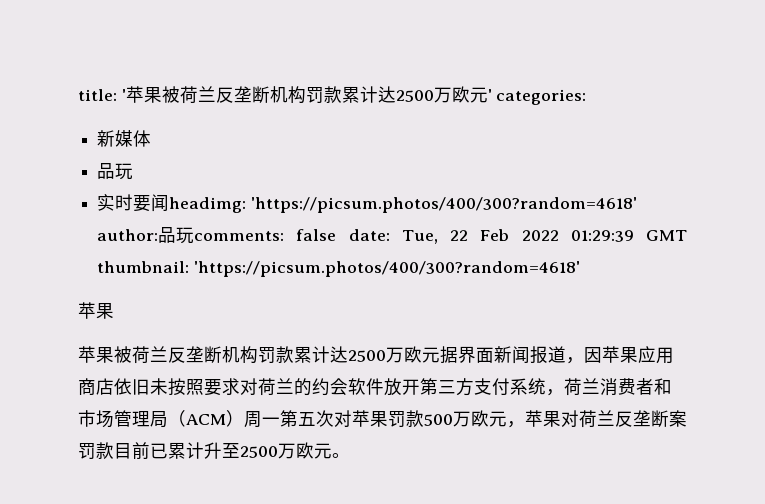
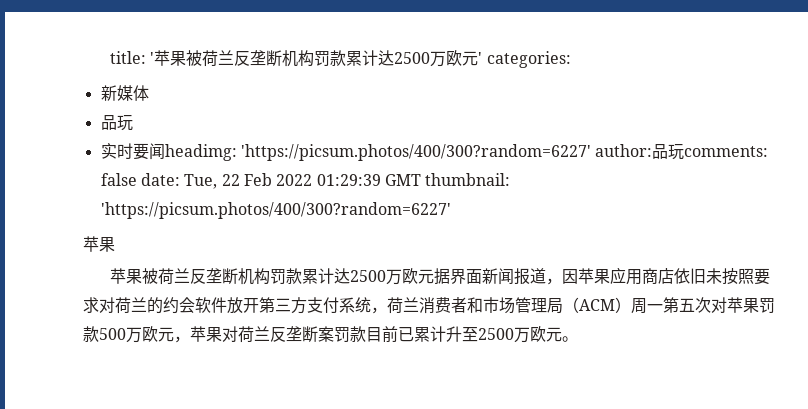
[250,197,637,213] 'https://picsum.photos/400/300?random=4618' -> [240,144,591,161] 'https://picsum.photos/400/300?random=6227'
[193,261,580,277] 'https://picsum.photos/400/300?random=4618' -> [100,202,451,219] 'https://picsum.photos/400/300?random=6227'

